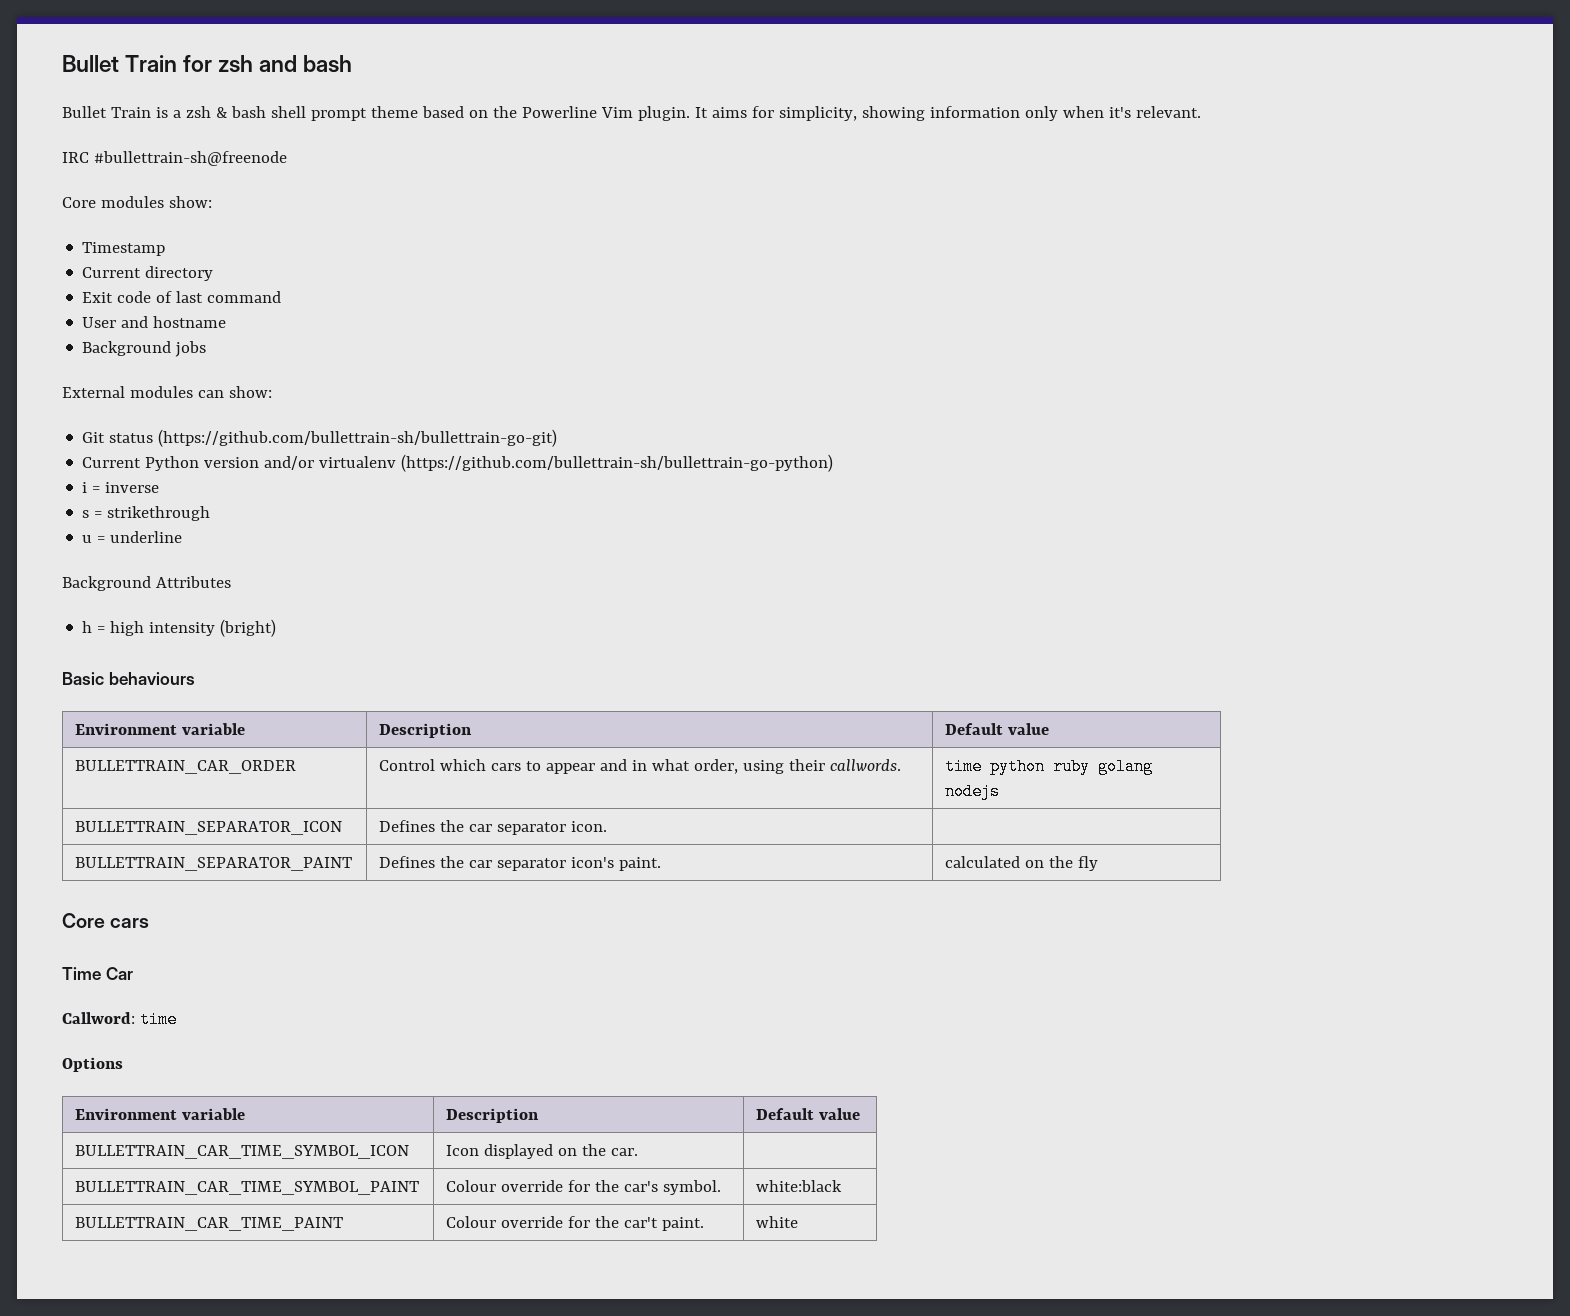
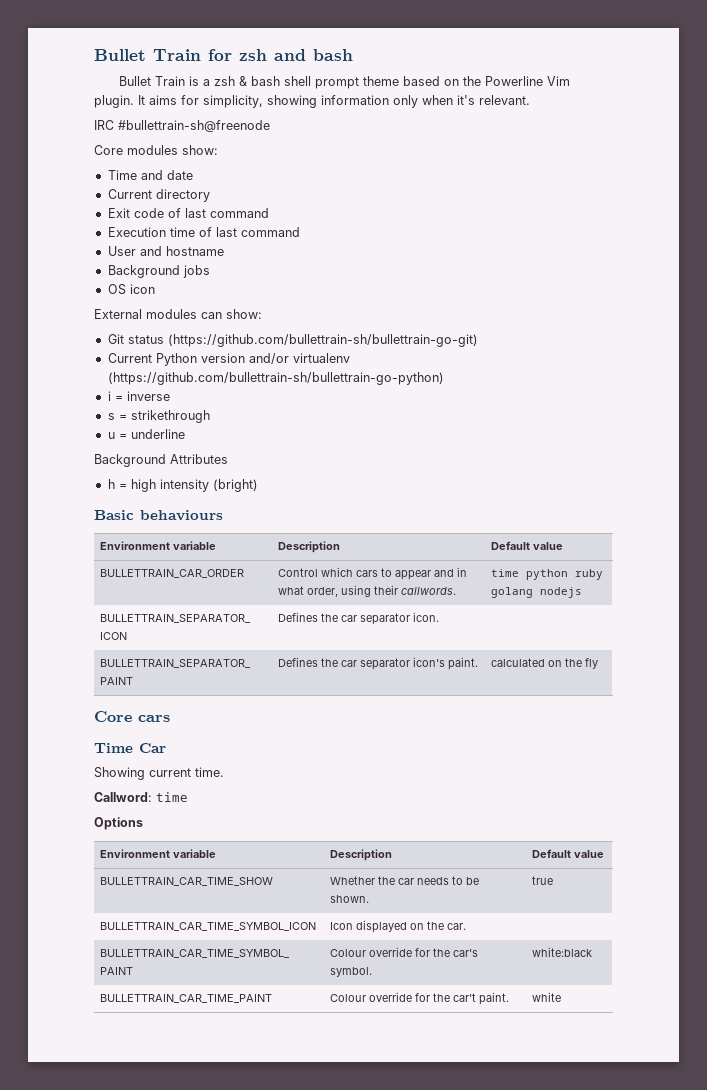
[82,242,166,256] Timestamp -> [107,170,193,180] Time and date
(282, 297) none -> [107,227,300,237] // Execution time of last command
(207, 349) none -> [107,284,155,295] // OS icon
(133, 973) none -> [94,767,224,780] // Showing current time.
(861, 1114) none -> [100,877,274,886] [330,876,480,885] [330,895,370,903] [532,876,554,885] // BULLETTRAIN_CAR_TIME_SHOW | Whether the car needs to be shown. | true

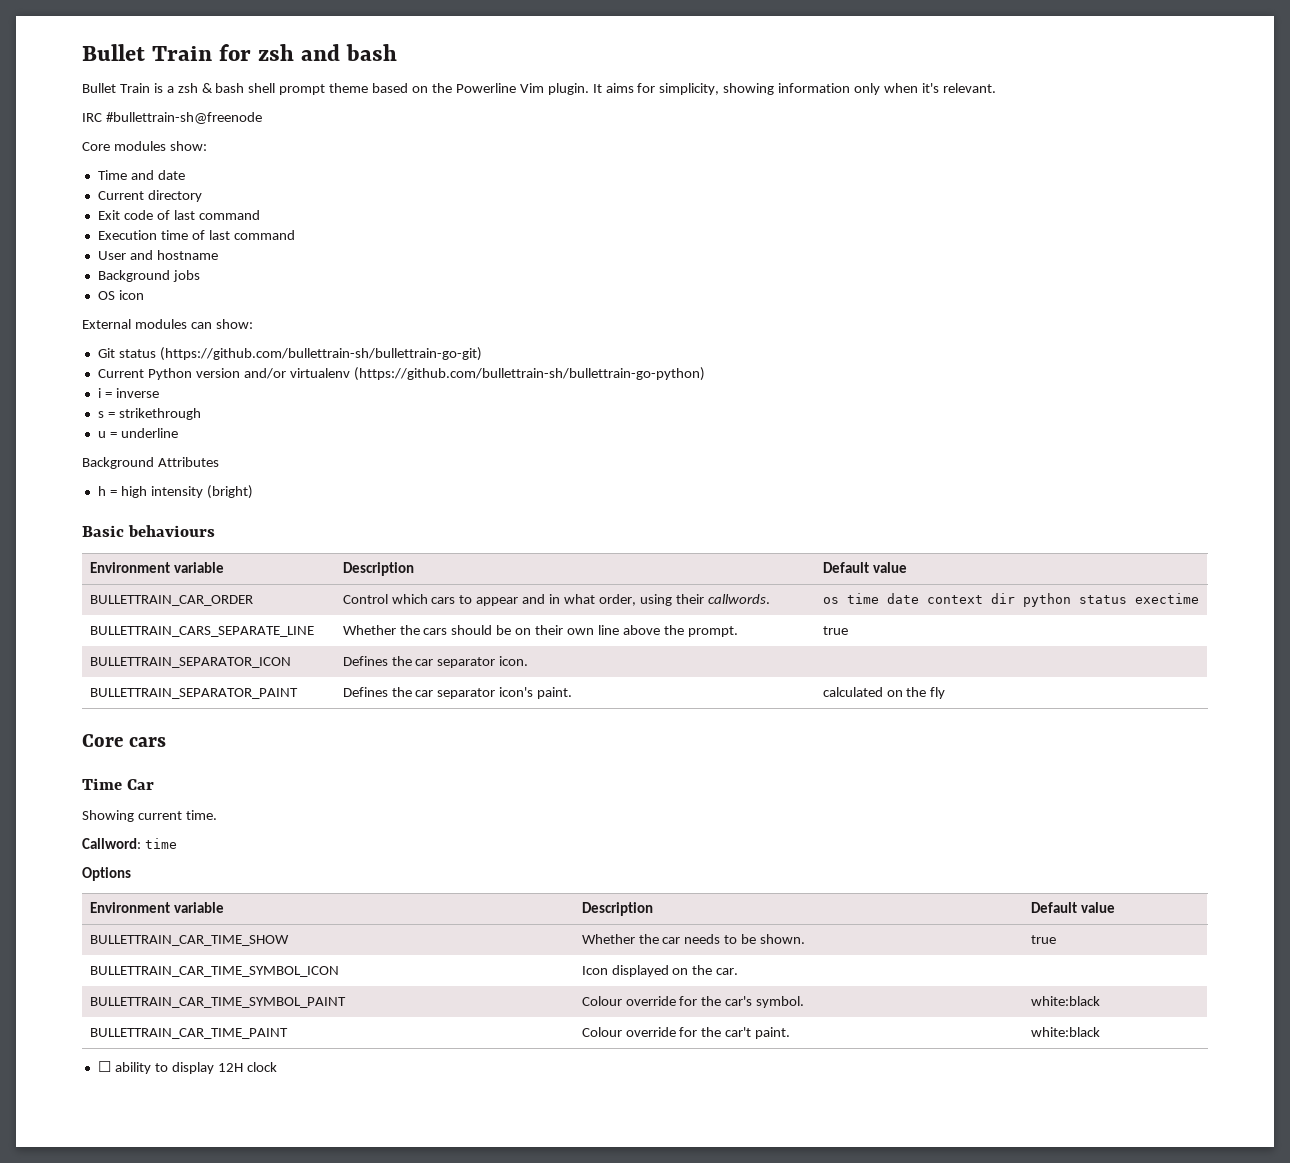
[491,569,604,580] [491,587,583,598] time python ruby golang nodejs -> [822,593,1199,607] [89,626,314,637] [342,625,738,637] [822,626,848,635] os time date context dir python status exectime // BULLETTRAIN_CARS_SEPARATE_LINE | Whether the cars should be on their own line above the prompt. | true
[532,992,562,1002] white -> [1030,1027,1100,1037] [97,1061,277,1074] white:black // ☐ ability to display 12H clock

